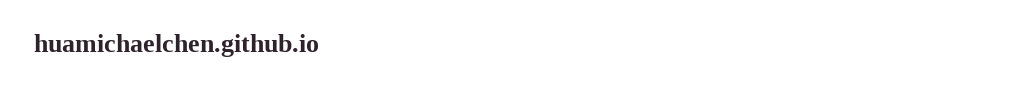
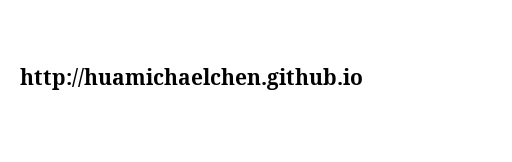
[34,34,319,57] huamichaelchen.github.io -> [20,68,363,90] http://huamichaelchen.github.io

